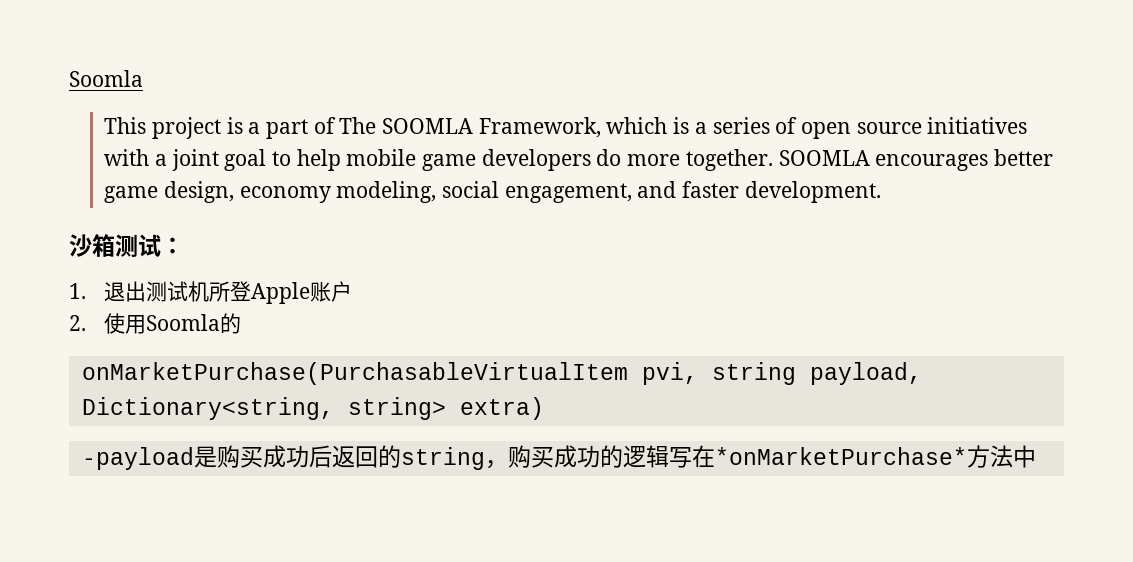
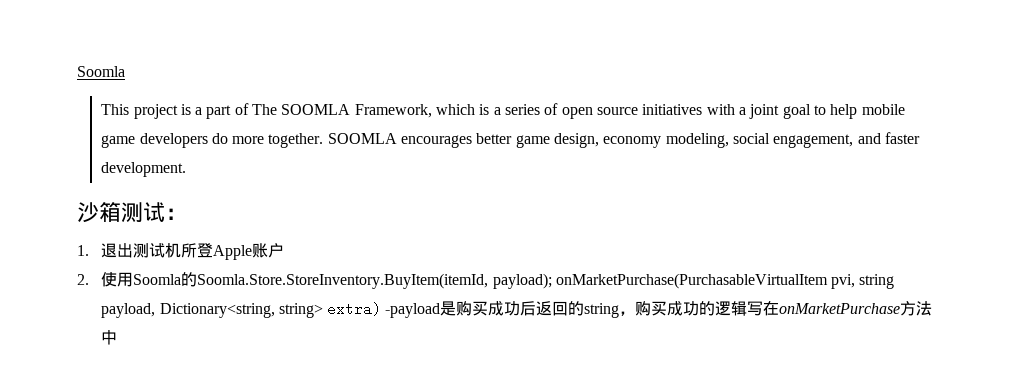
(242, 323) // -> [197,273,552,289] Soomla.Store.StoreInventory.BuyItem(itemId, payload);
(544, 408) // -> (382, 309) none
[714,447,967,465] *onMarketPurchase* -> [779,303,901,314] onMarketPurchase

